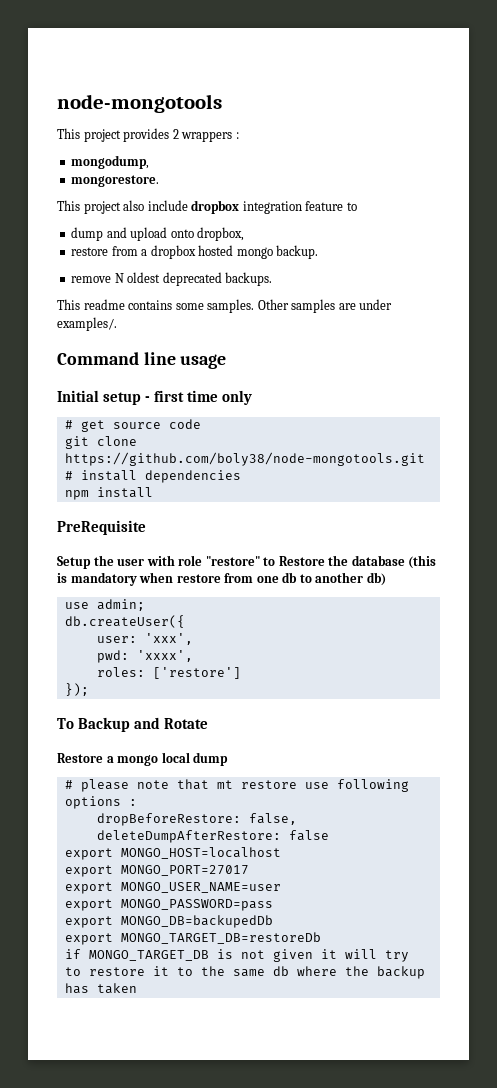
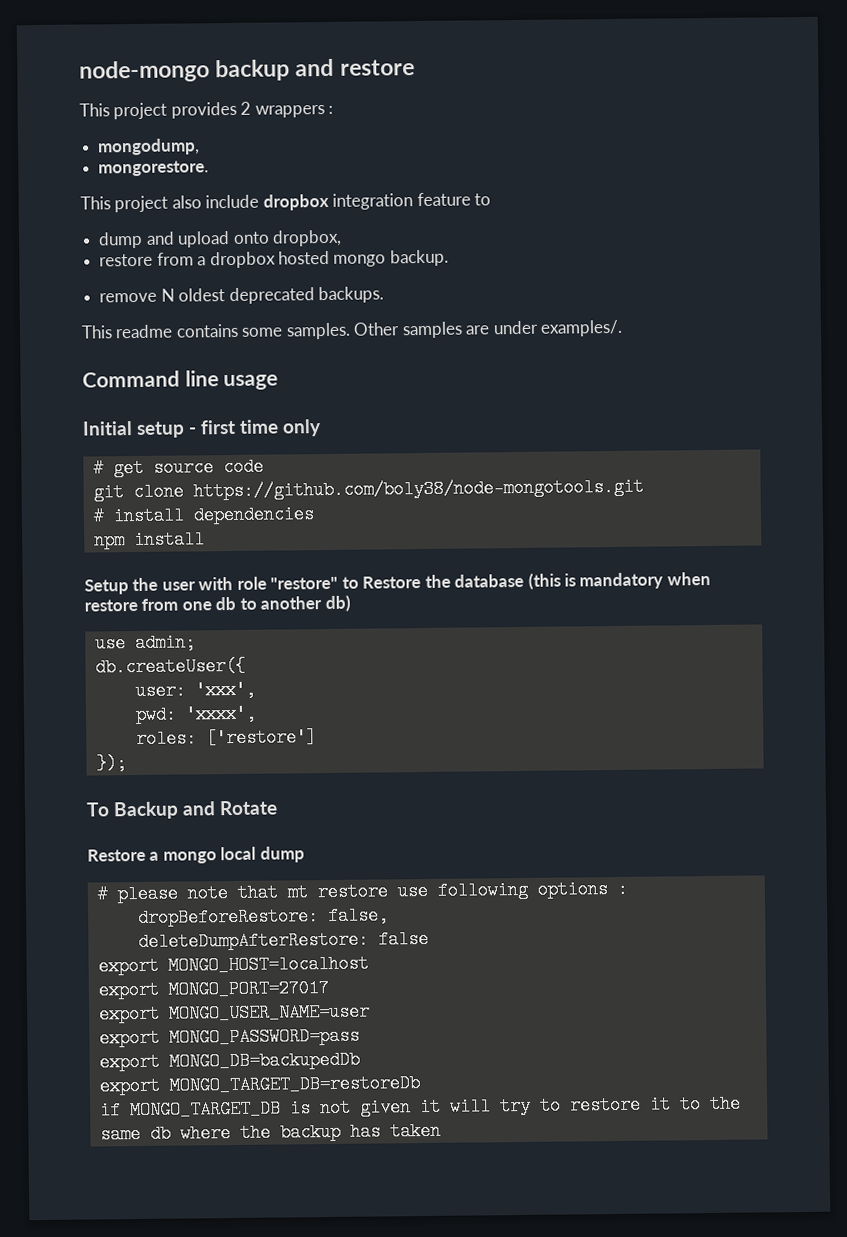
[57,94,222,113] node-mongotools -> [79,58,415,83] node-mongo backup and restore
[57,520,146,535] // PreRequisite -> (205, 540) none

